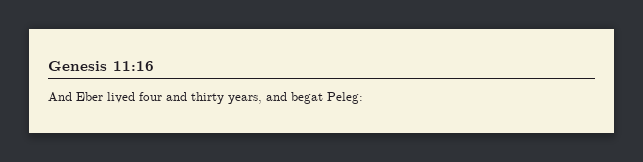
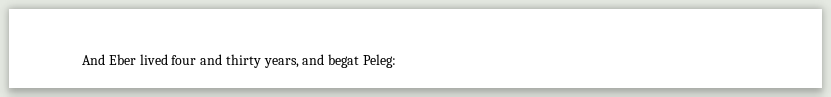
[48,61,154,71] Genesis 11:16 // -> (82, 59) none

